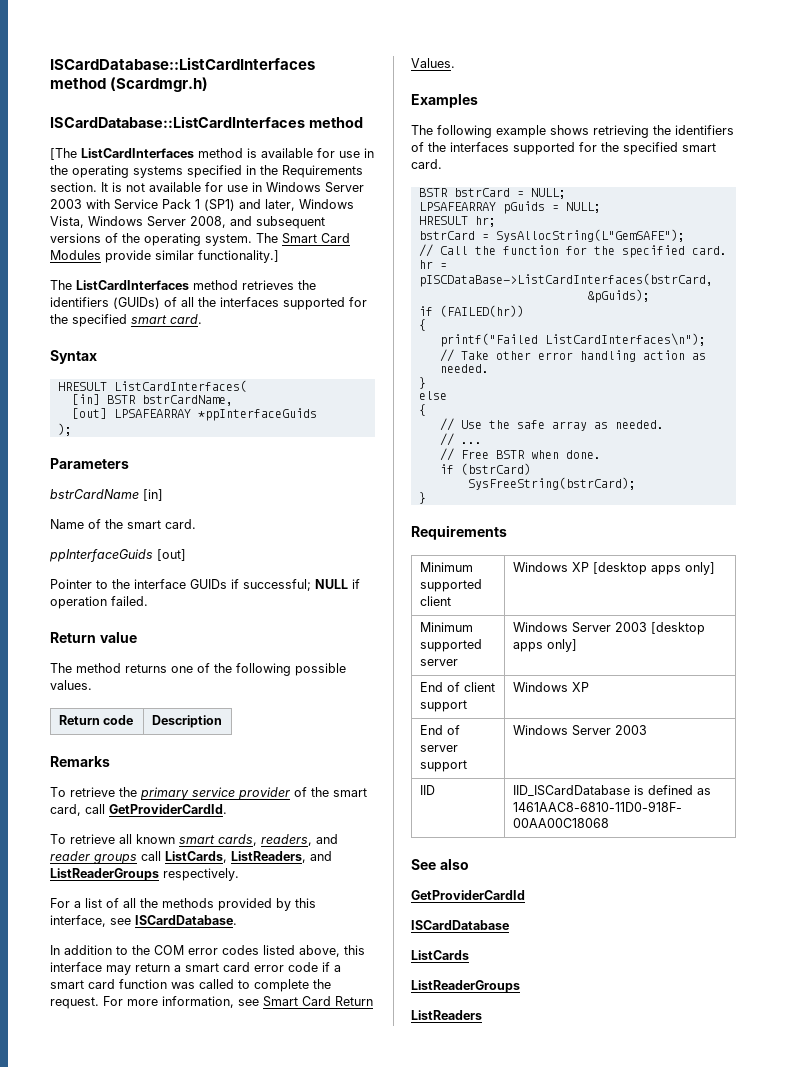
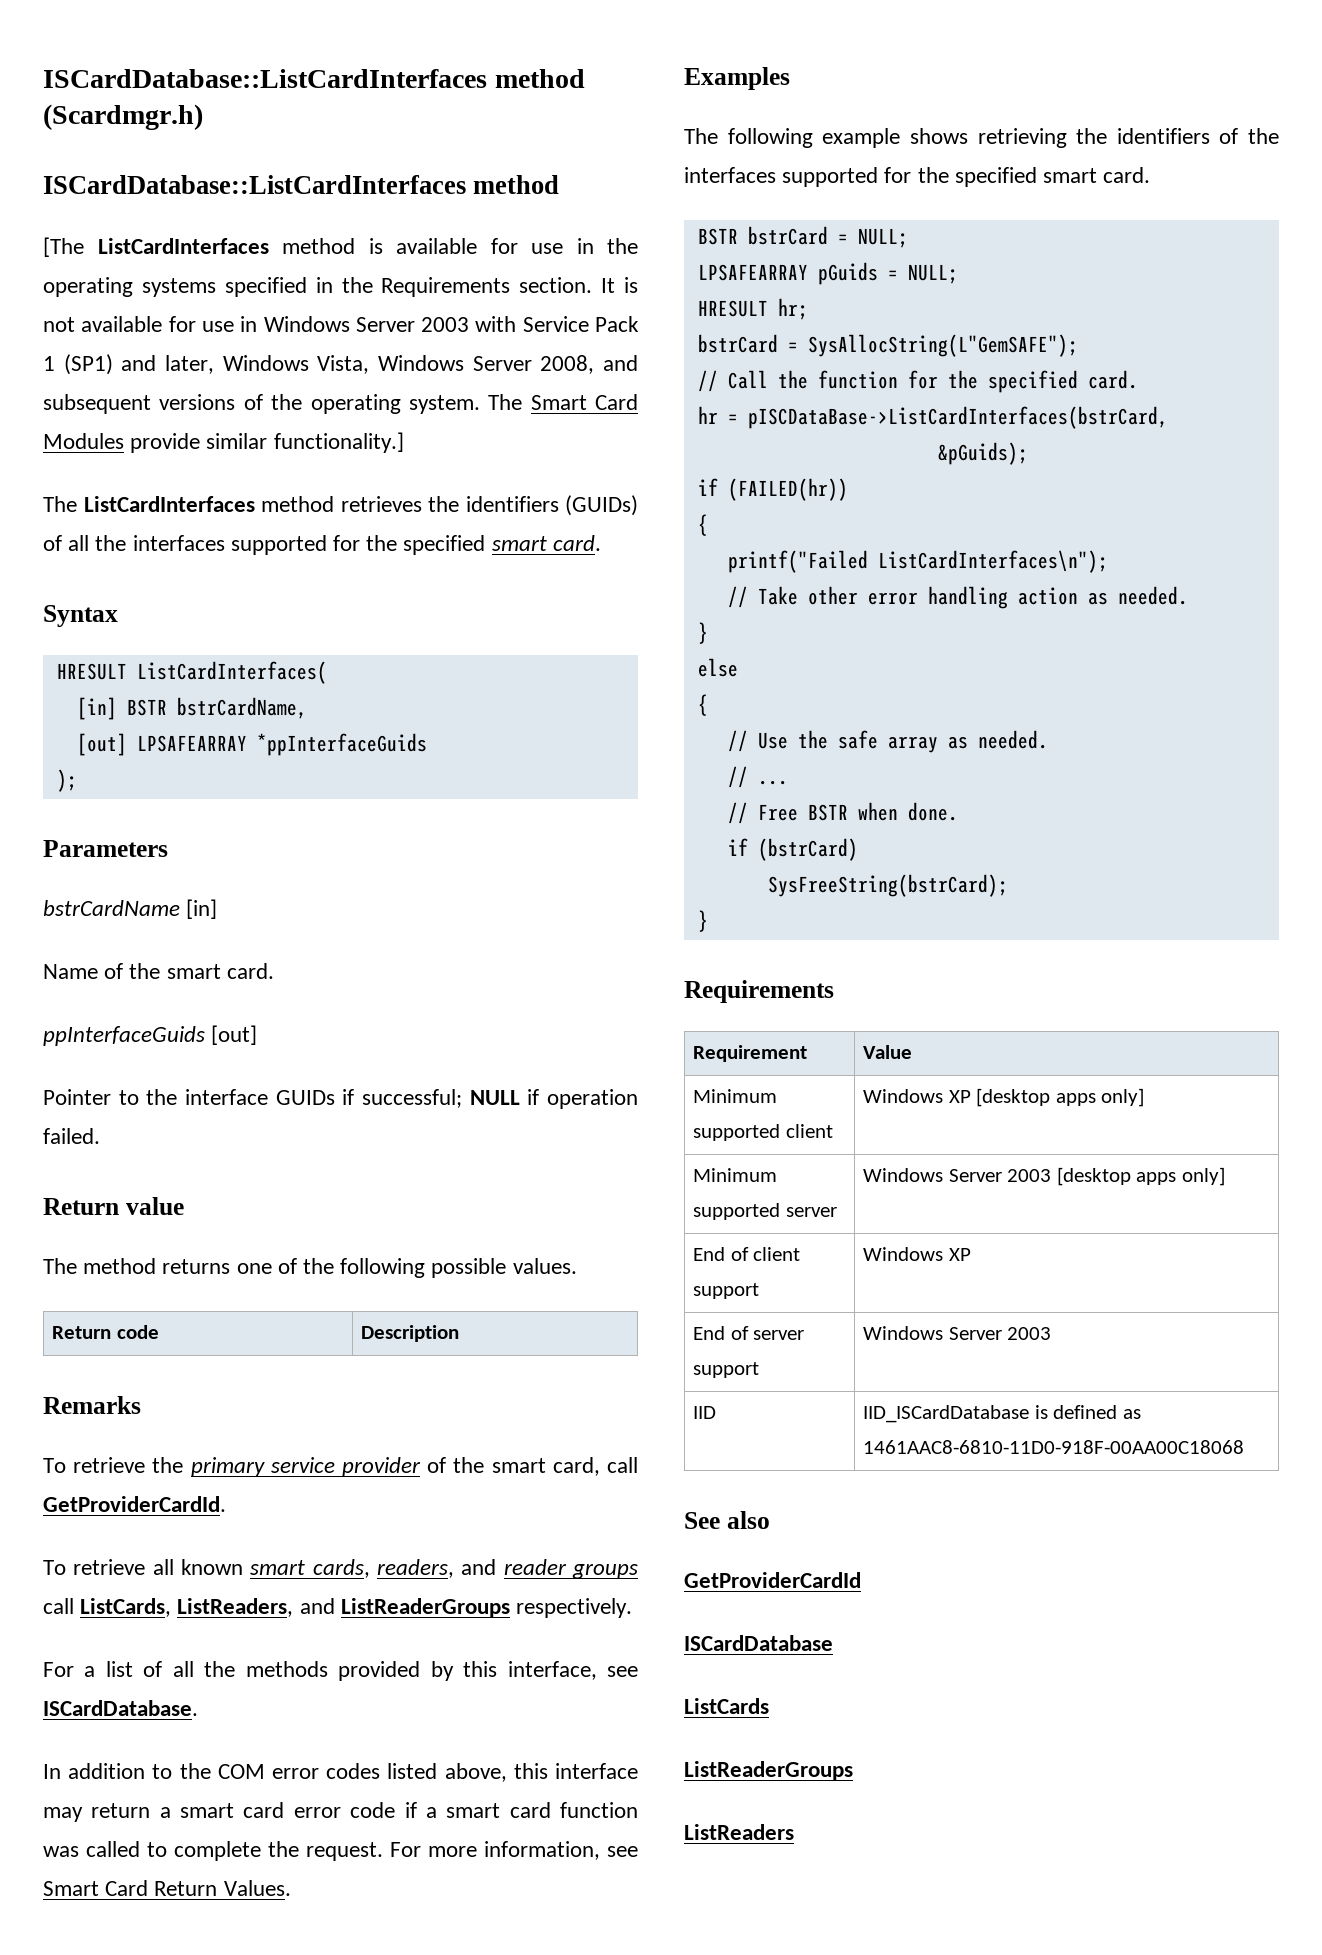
(507, 532) none -> [693,1045,808,1062] [863,1045,913,1059] // Requirement | Value

